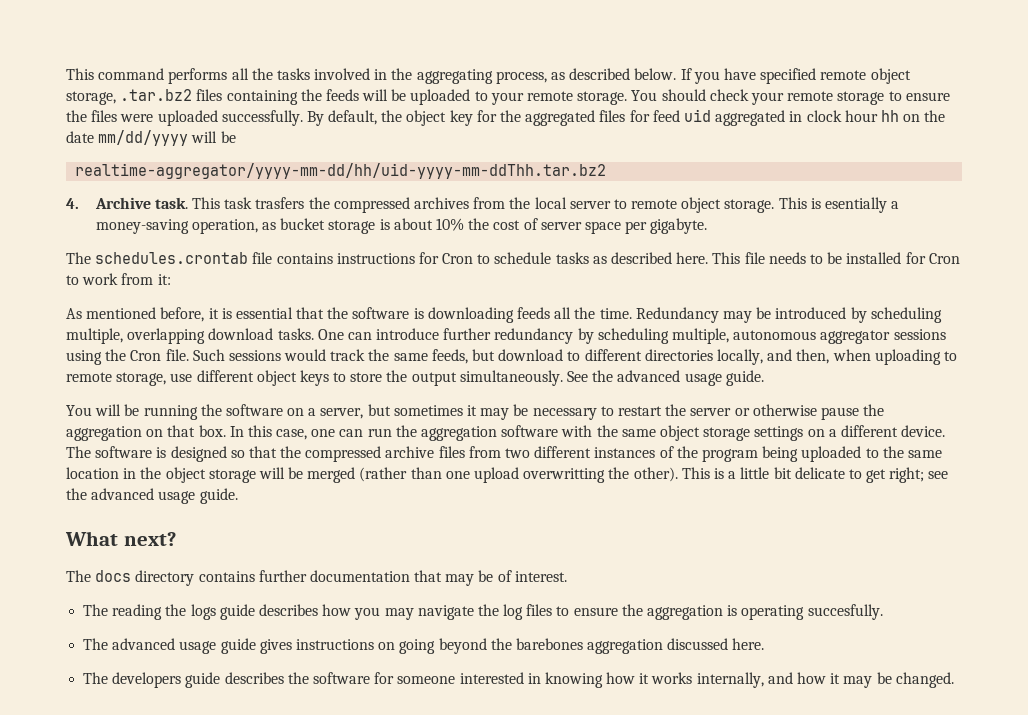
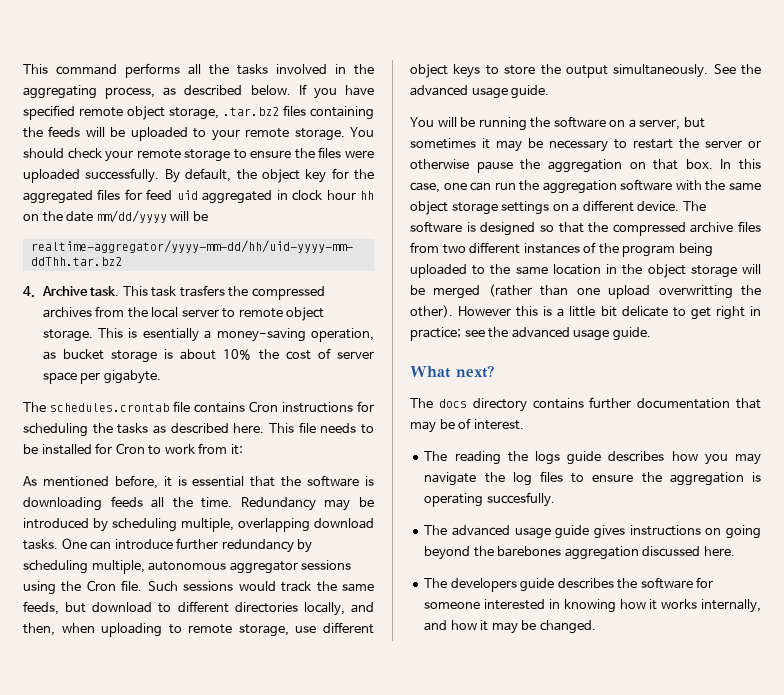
(333, 258) none -> [249,401,278,412] Cron
[442,252,552,264] Cron to schedule -> [23,423,113,437] scheduling the
[681,467,710,479] This -> [458,306,539,317] However this
[889,467,925,483] right; -> [715,306,761,320] [410,327,461,341] right in practice;

